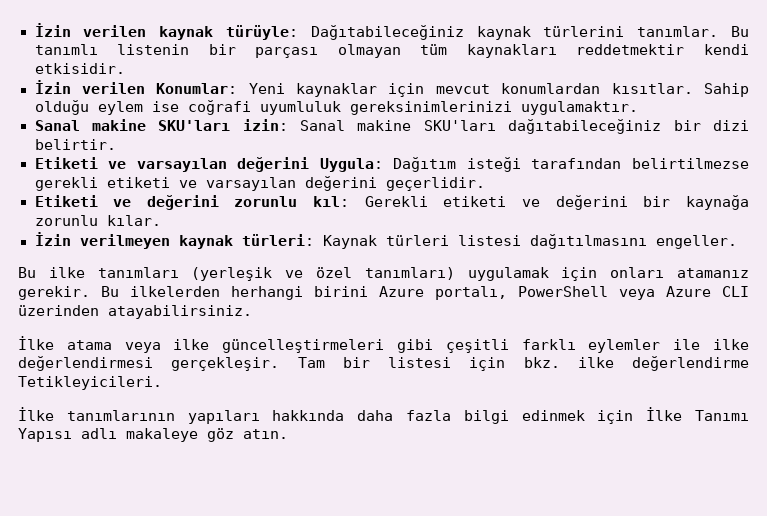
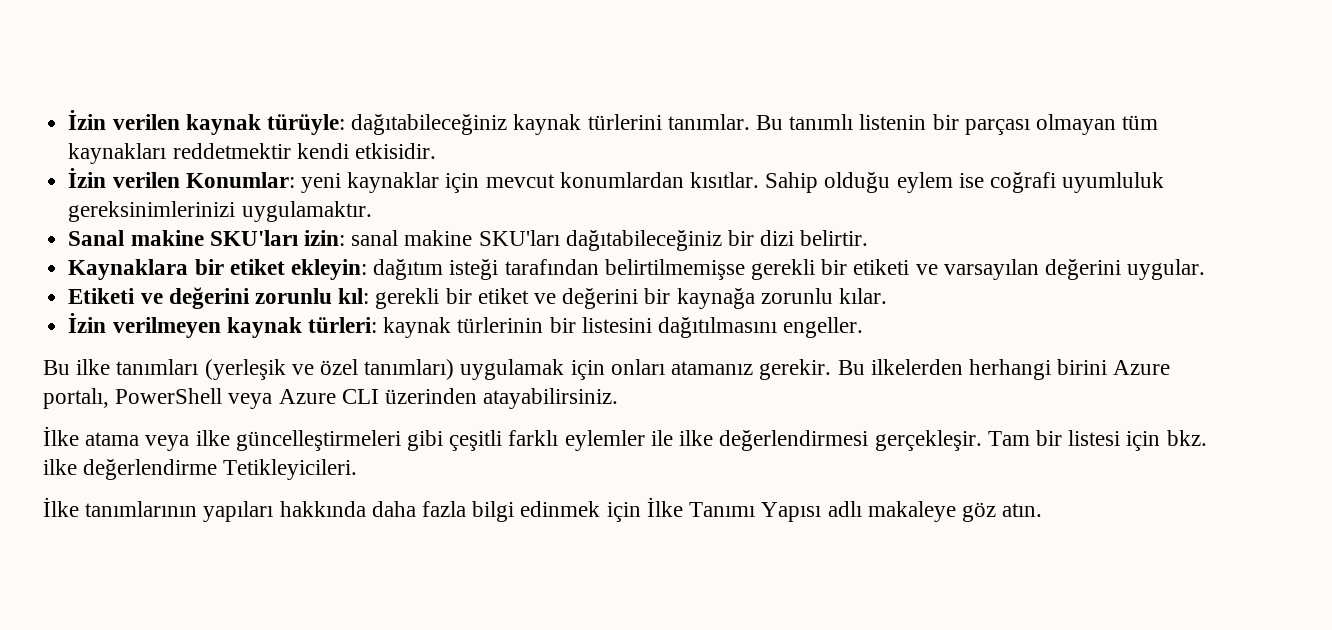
[310,25,464,40] Dağıtabileceğiniz -> [351,114,508,135] dağıtabileceğiniz
[248,83,285,94] Yeni -> [300,173,341,193] yeni
[300,120,346,131] Sanal -> [351,230,399,246] sanal
[34,157,749,172] [34,177,98,191] Etiketi ve varsayılan değerini Uygula: Dağıtım isteği tarafından belirtilmezse gerekli -> [68,259,848,280] Kaynaklara bir etiket ekleyin: dağıtım isteği tarafından belirtilmemişse gerekli bir
[385,177,485,191] geçerlidir. -> [1127,259,1206,280] uygular.
[364,196,507,207] Gerekli etiketi -> [375,288,529,309] gerekli bir etiket
[322,235,521,249] Kaynak türleri listesi -> [383,317,652,338] kaynak türlerinin bir listesini

